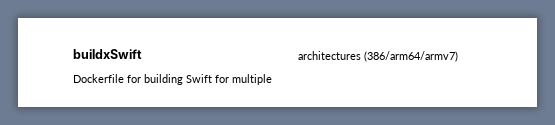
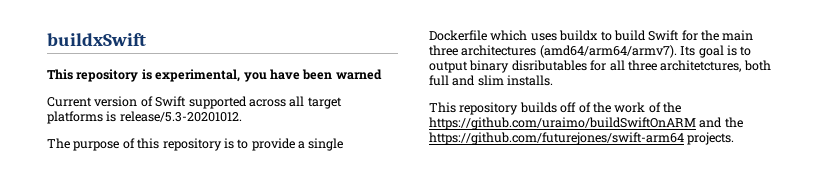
[73,74,272,85] [298,51,458,62] Dockerfile for building Swift for multiple architectures (386/arm64/armv7) -> [47,69,382,82] [47,96,342,109] [47,111,242,124] [47,138,344,151] [429,30,754,41] [429,45,752,58] [429,60,771,73] [429,75,554,86] [429,102,681,115] [429,117,743,130] [429,132,735,145] This repository is experimental, you have been warned // Current version of Swift supported across all target platforms is release/5.3-20201012. // The purpose of this repository is to provide a single Dockerfile which uses buildx to build Swift for the main three architectures (amd64/arm64/armv7). Its goal is to output binary disributables for all three architetctures, both full and slim installs. // This repository builds off of the work of the https://github.com/uraimo/buildSwiftOnARM and the https://github.com/futurejones/swift-arm64 projects.

